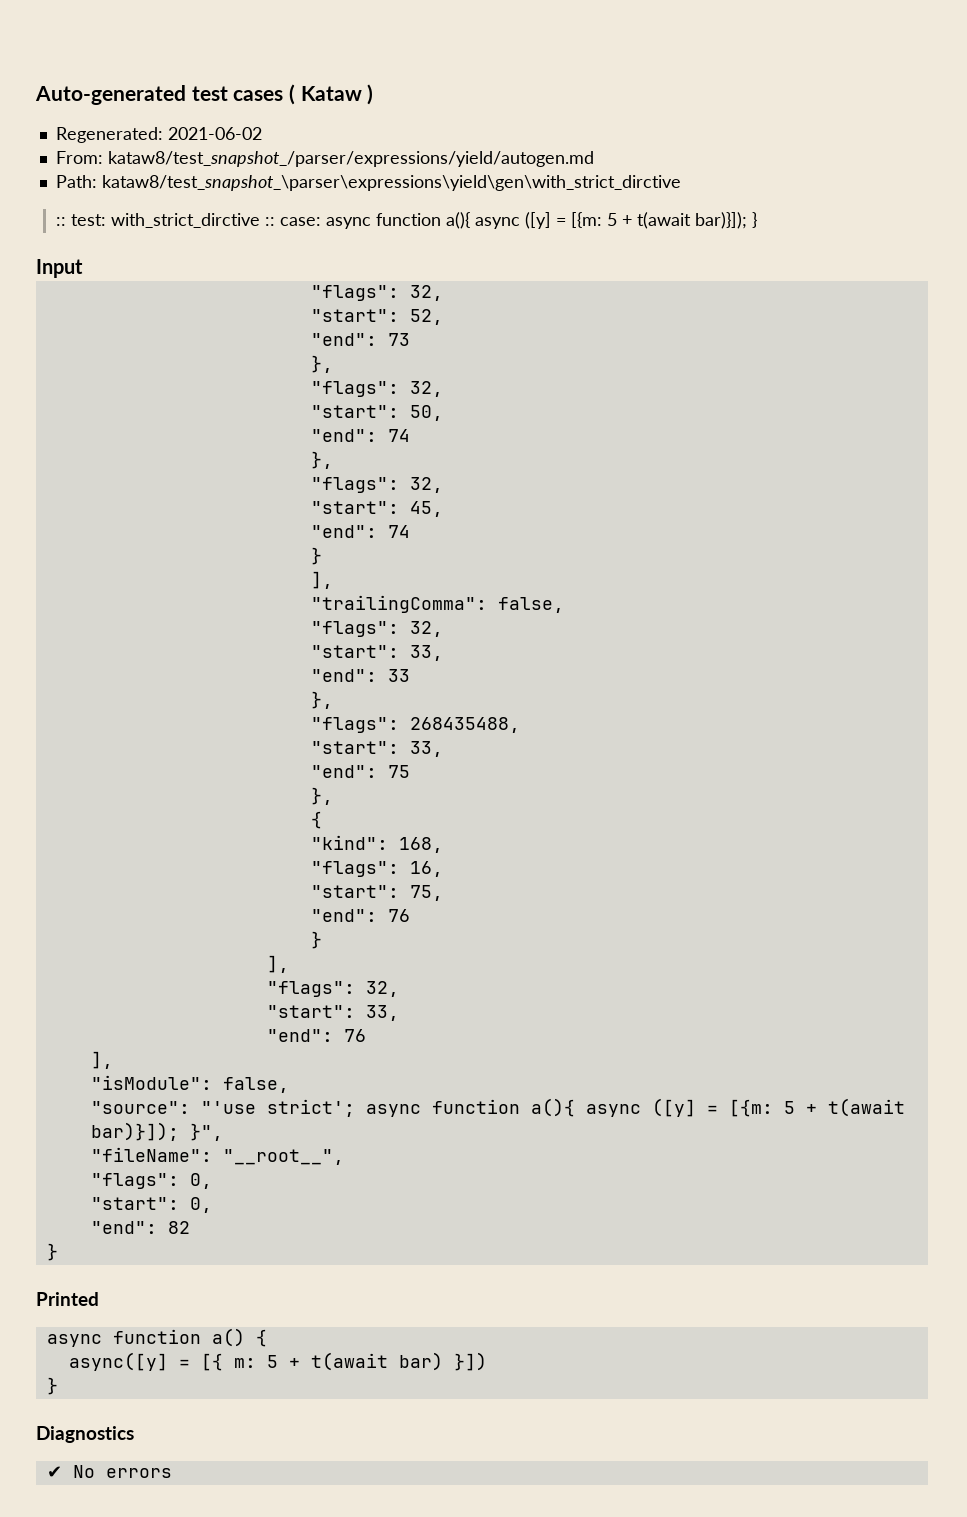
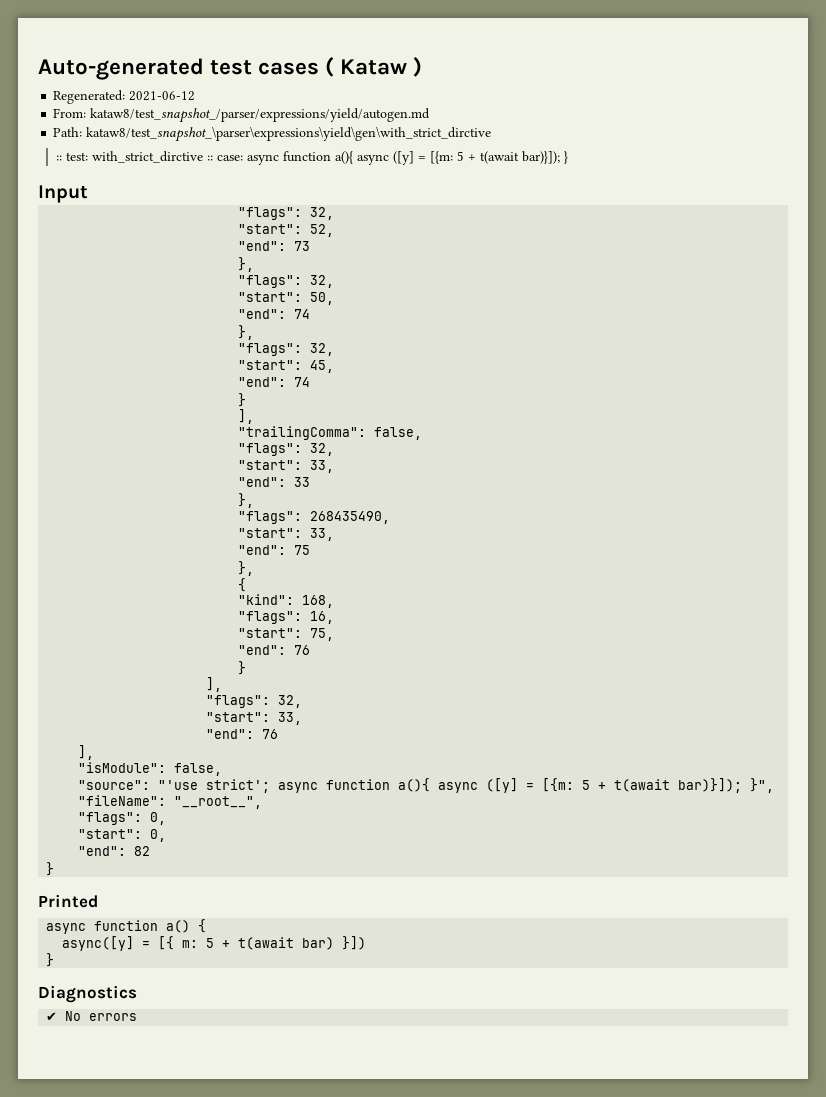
[167,127,262,140] 2021-06-02 -> [129,91,196,101] 2021-06-12
[409,717,520,733] 268435488, -> [310,511,391,524] 268435490,

